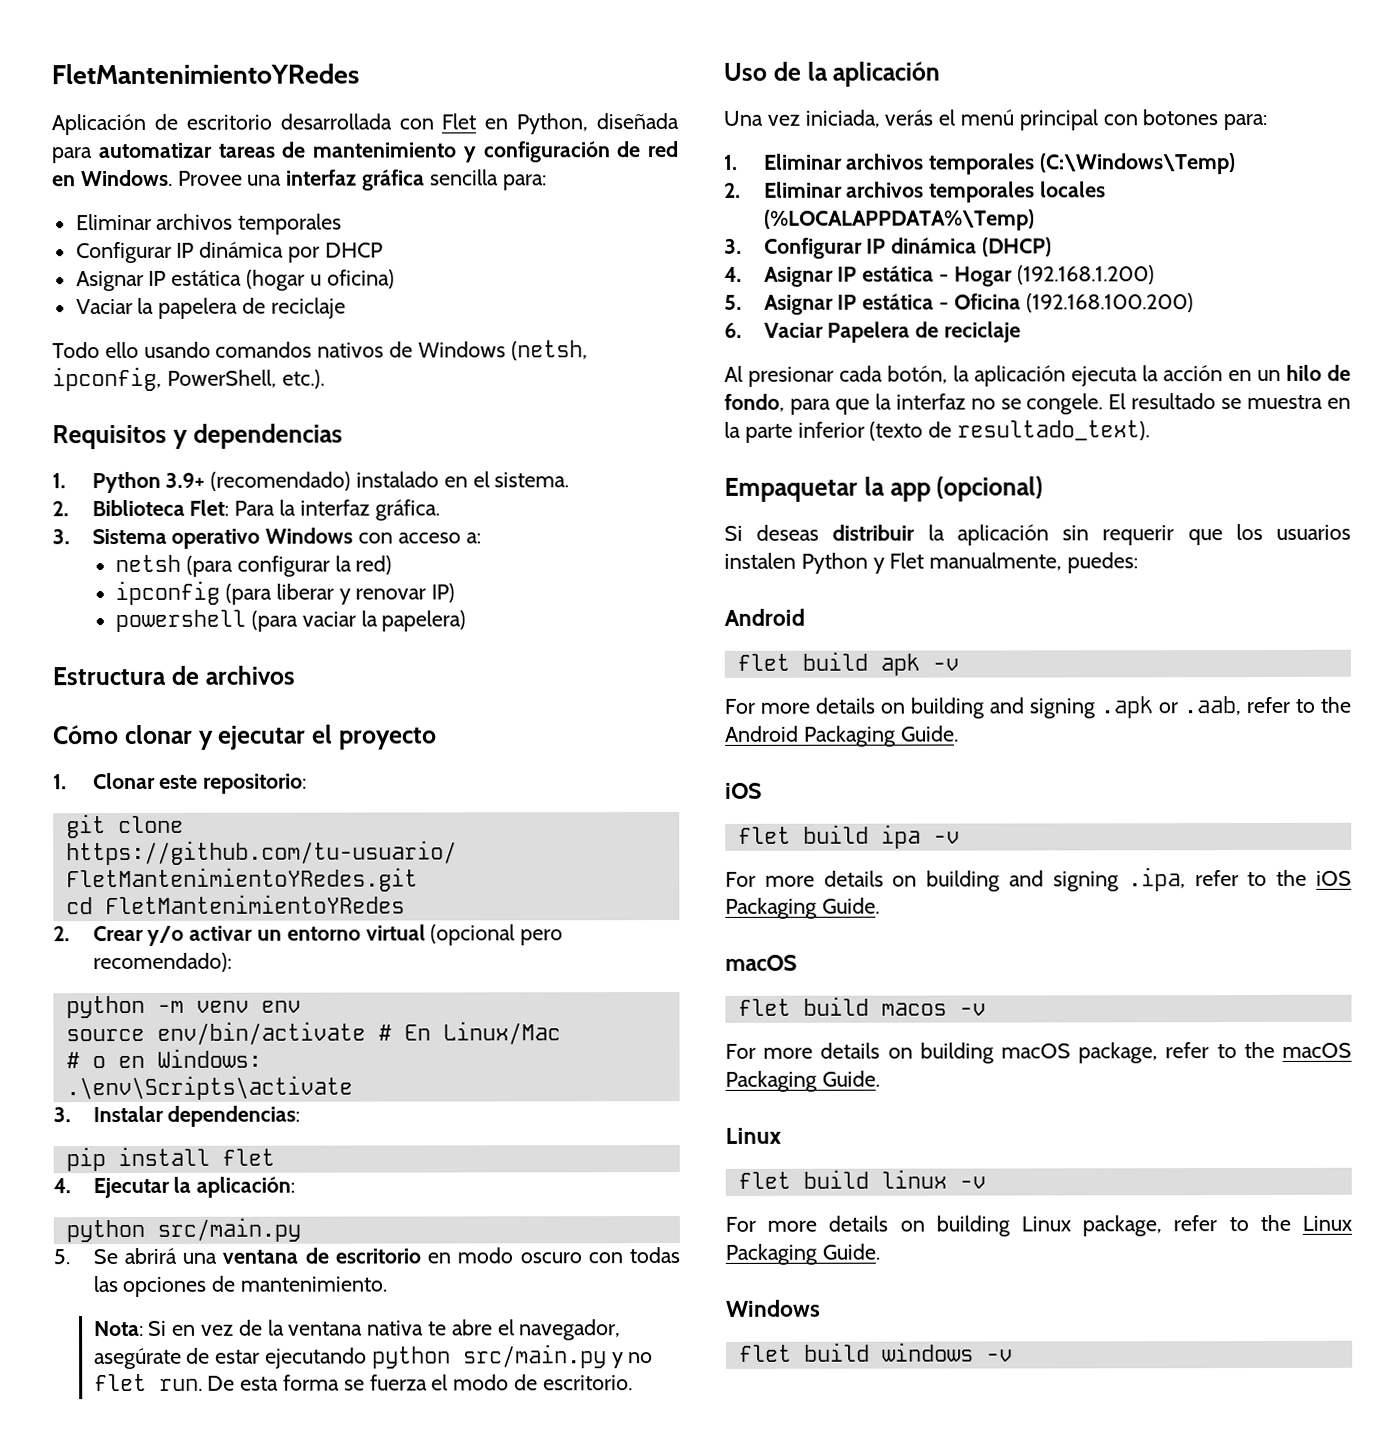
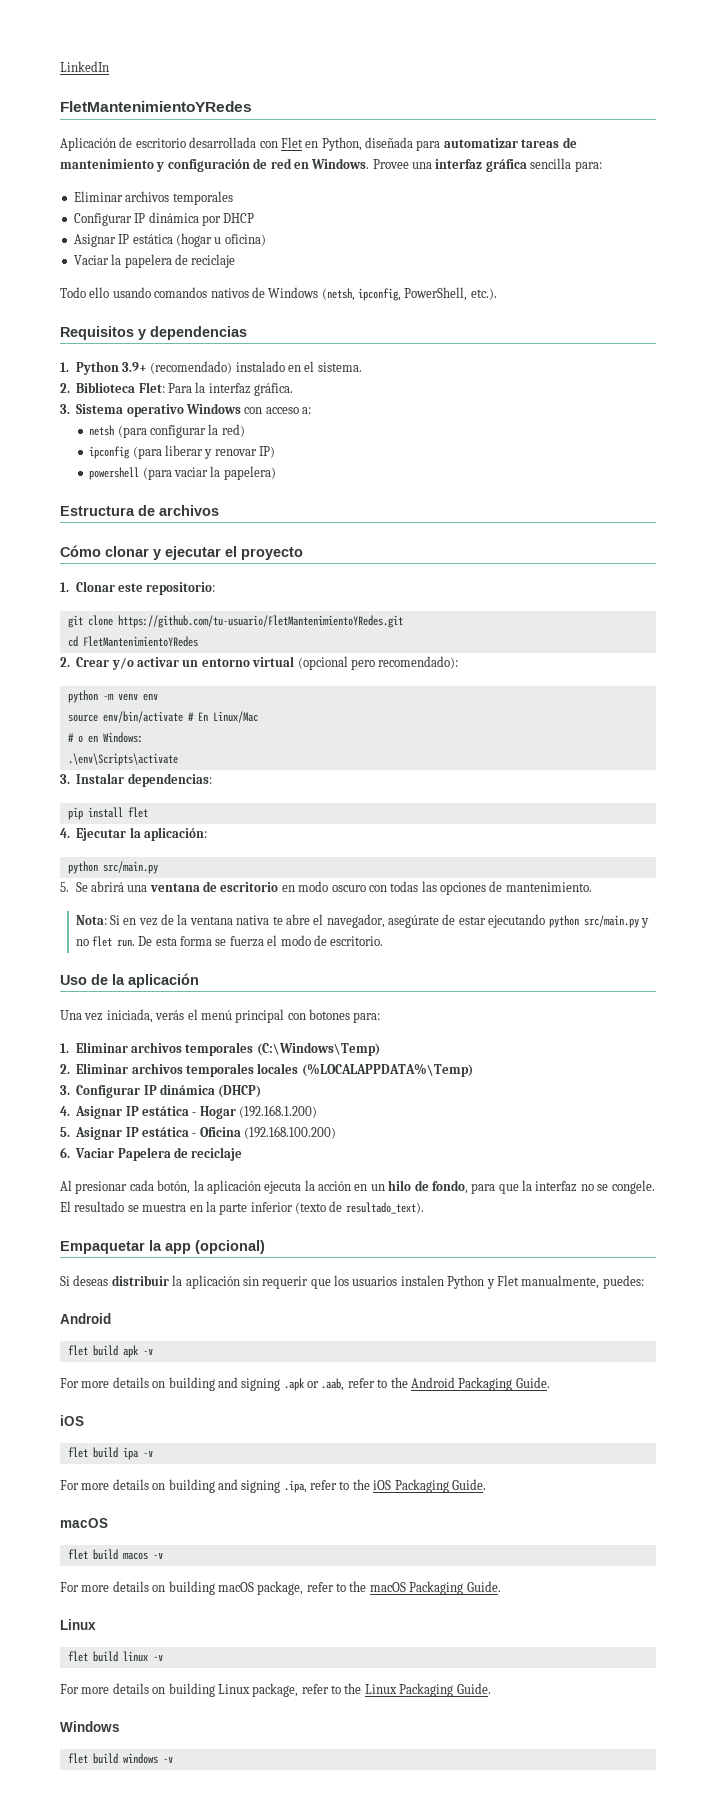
(51, 74) none -> [60,61,109,72] LinkedIn //

